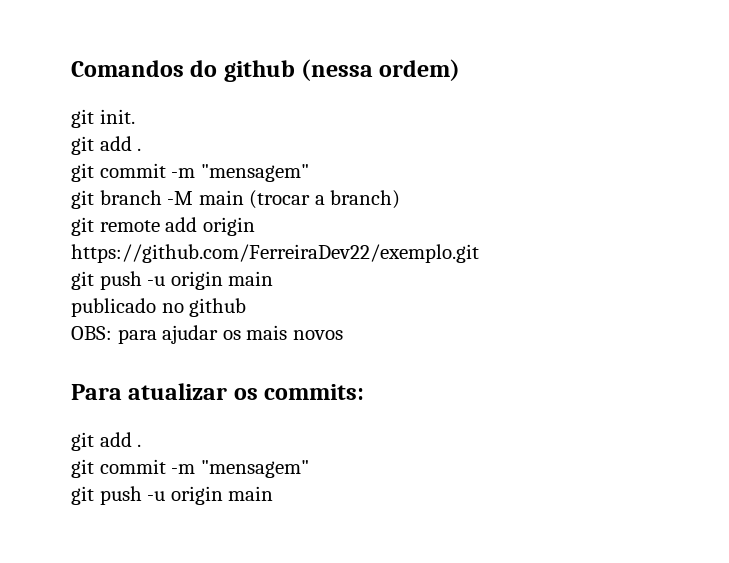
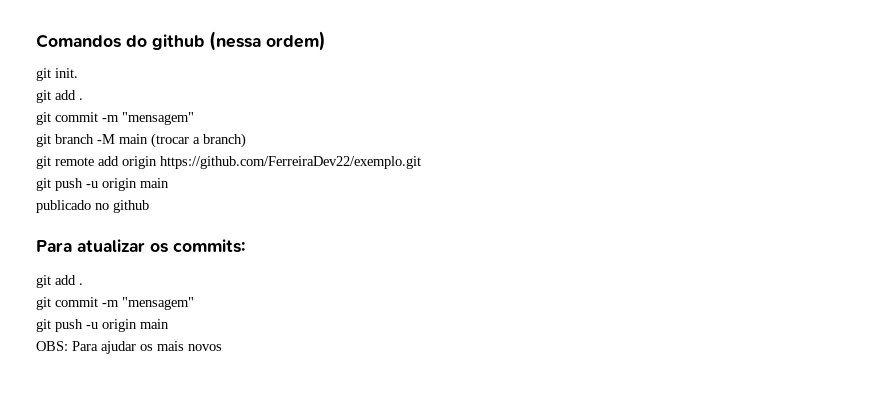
[71,325,343,344] // OBS: para ajudar os mais novos -> (149, 206) none
(274, 493) none -> [36,341,222,354] // OBS: Para ajudar os mais novos

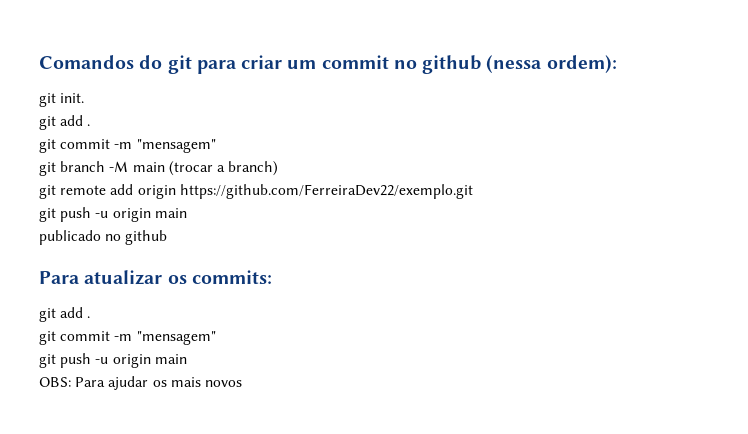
(147, 41) none -> [167,55,417,74] git para criar um commit no
[266,31,326,51] ordem) -> [546,55,617,73] ordem):

